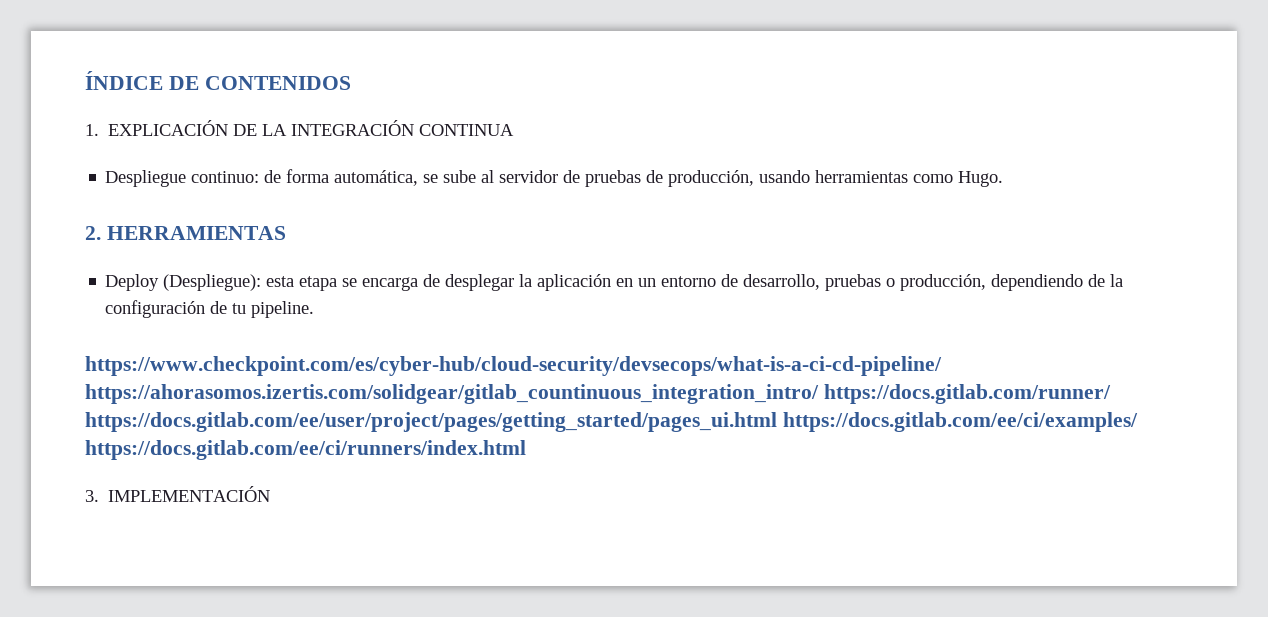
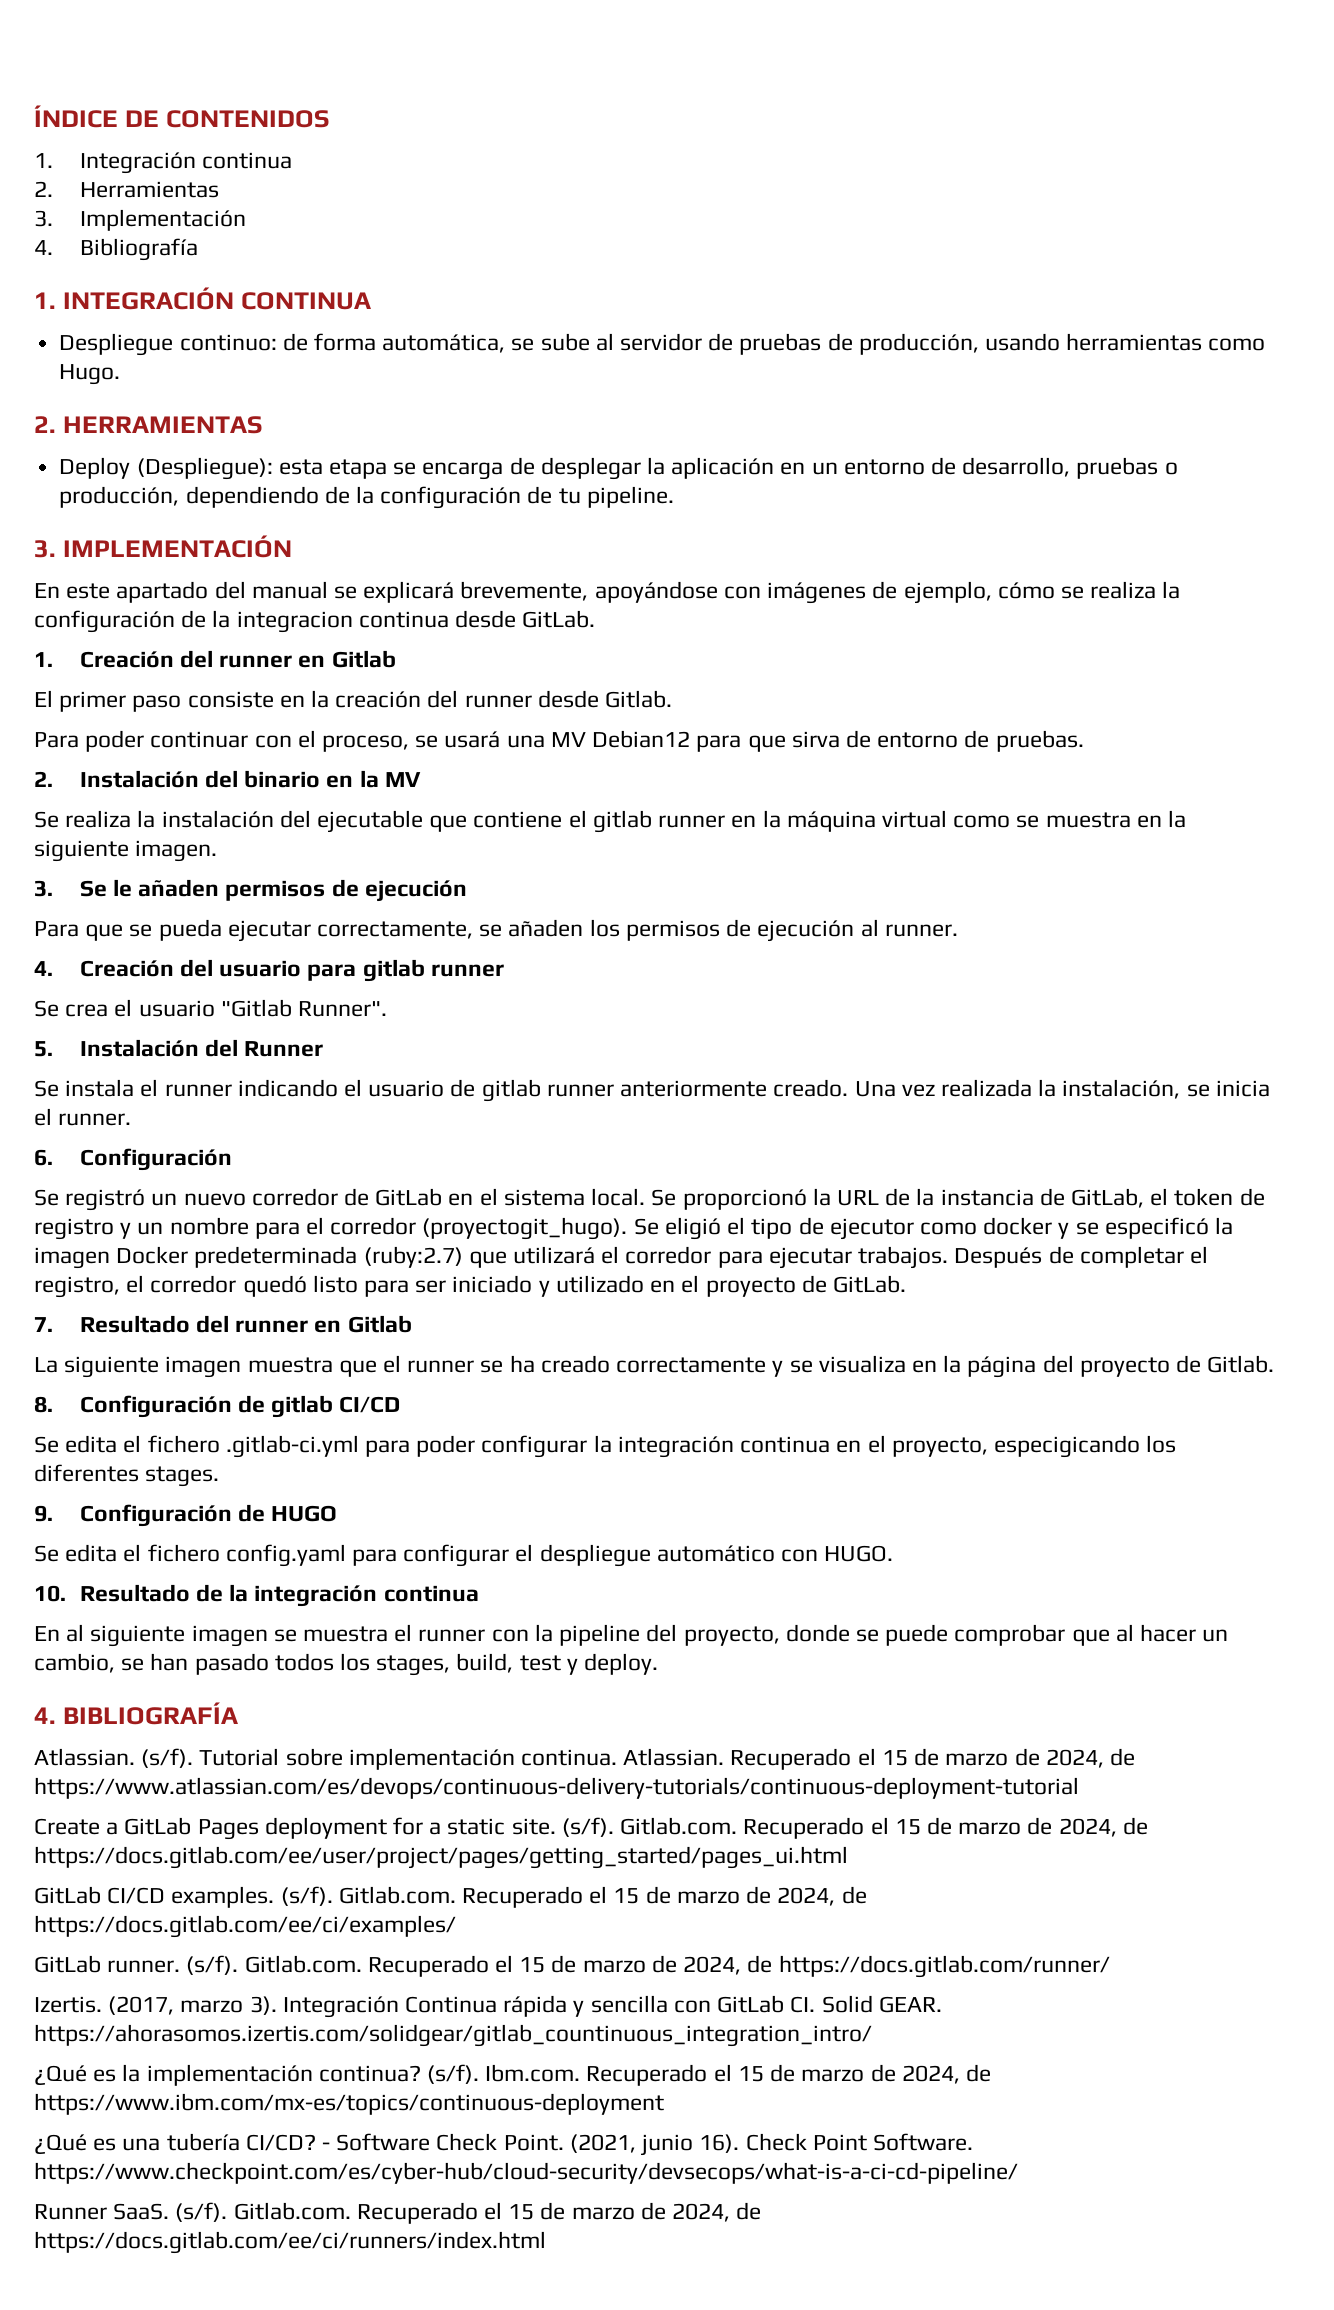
[108,120,288,136] EXPLICACIÓN DE LA -> [79,152,292,174] [34,181,219,198] [34,209,246,231] [34,238,198,261] [34,292,56,309] Integración continua // 2. Herramientas // 3. Implementación // 4. Bibliografía // 1.
[85,356,942,376] [85,384,1111,404] [85,412,1138,432] [85,440,526,460] [85,486,271,502] https://www.checkpoint.com/es/cyber-hub/cloud-security/devsecops/what-is-a-ci-cd-pipeline/ https://ahorasomos.izertis.com/solidgear/gitlab_countinuous_integration_intro/ https://docs.gitlab.com/runner/ https://docs.gitlab.com/ee/user/project/pages/getting_started/pages_ui.html https://docs.gitlab.com/ee/ci/examples/ https://docs.gitlab.com/ee/ci/runners/index.html // 3. IMPLEMENTACIÓN -> [34,535,292,558] [34,581,1181,604] [34,610,596,633] [34,650,396,668] [34,690,673,712] [34,730,1084,752] [34,770,421,788] [34,810,1186,833] [34,840,218,862] [34,879,467,902] [34,919,958,942] [34,959,504,982] [34,999,388,1017] [34,1039,324,1057] [34,1079,1270,1102] [34,1108,132,1126] [34,1148,232,1171] [34,1188,1265,1211] [34,1217,1233,1240] [34,1246,1208,1269] [34,1275,906,1298] [34,1315,412,1333] [34,1355,1275,1378] [34,1395,401,1418] [34,1435,1177,1458] [34,1464,220,1487] [34,1504,338,1527] [34,1544,894,1567] [34,1584,479,1607] [34,1624,1229,1647] [34,1653,659,1676] [34,1702,238,1725] [34,1748,1135,1770] [34,1777,1079,1799] [34,1817,1148,1840] [34,1846,848,1869] [34,1886,867,1908] [34,1915,456,1938] [34,1955,1110,1978] [34,1995,942,2018] [34,2024,872,2047] [34,2064,991,2086] [34,2093,664,2115] [34,2133,973,2156] [34,2162,1018,2184] [34,2202,762,2224] [34,2231,546,2254] 3. IMPLEMENTACIÓN // En este apartado del manual se explicará brevemente, apoyándose con imágenes de ejemplo, cómo se realiza la configuración de la integracion continua desde GitLab. // 1. Creación del runner en Gitlab // El primer paso consiste en la creación del runner desde Gitlab. // Para poder continuar con el proceso, se usará una MV Debian12 para que sirva de entorno de pruebas. // 2. Instalación del binario en la MV // Se realiza la instalación del ejecutable que contiene el gitlab runner en la máquina virtual como se muestra en la siguiente imagen. // 3. Se le añaden permisos de ejecución // Para que se pueda ejecutar correctamente, se añaden los permisos de ejecución al runner. // 4. Creación del usuario para gitlab runner // Se crea el usuario "Gitlab Runner". // 5. Instalación del Runner // Se instala el runner indicando el usuario de gitlab runner anteriormente creado. Una vez realizada la instalación, se inicia el runner. // 6. Configuración // Se registró un nuevo corredor de GitLab en el sistema local. Se proporcionó la URL de la instancia de GitLab, el token de registro y un nombre para el corredor (proyectogit_hugo). Se eligió el tipo de ejecutor como docker y se especificó la imagen Docker predeterminada (ruby:2.7) que utilizará el corredor para ejecutar trabajos. Después de completar el registro, el corredor quedó listo para ser iniciado y utilizado en el proyecto de GitLab. // 7. Resultado del runner en Gitlab // La siguiente imagen muestra que el runner se ha creado correctamente y se visualiza en la página del proyecto de Gitlab. // 8. Configuración de gitlab CI/CD // Se edita el fichero .gitlab-ci.yml para poder configurar la integración continua en el proyecto, especigicando los diferentes stages. // 9. Configuración de HUGO // Se edita el fichero config.yaml para configurar el despliegue automático con HUGO. // 10. Resultado de la integración continua // En al siguiente imagen se muestra el runner con la pipeline del proyecto, donde se puede comprobar que al hacer un cambio, se han pasado todos los stages, build, test y deploy. // 4. BIBLIOGRAFÍA // Atlassian. (s/f). Tutorial sobre implementación continua. Atlassian. Recuperado el 15 de marzo de 2024, de https://www.atlassian.com/es/devops/continuous-delivery-tutorials/continuous-deployment-tutorial // Create a GitLab Pages deployment for a static site. (s/f). Gitlab.com. Recuperado el 15 de marzo de 2024, de https://docs.gitlab.com/ee/user/project/pages/getting_started/pages_ui.html // GitLab CI/CD examples. (s/f). Gitlab.com. Recuperado el 15 de marzo de 2024, de https://docs.gitlab.com/ee/ci/examples/ // GitLab runner. (s/f). Gitlab.com. Recuperado el 15 de marzo de 2024, de https://docs.gitlab.com/runner/ // Izertis. (2017, marzo 3). Integración Continua rápida y sencilla con GitLab CI. Solid GEAR. https://ahorasomos.izertis.com/solidgear/gitlab_countinuous_integration_intro/ // ¿Qué es la implementación continua? (s/f). Ibm.com. Recuperado el 15 de marzo de 2024, de https://www.ibm.com/mx-es/topics/continuous-deployment // ¿Qué es una tubería CI/CD? - Software Check Point. (2021, junio 16). Check Point Software. https://www.checkpoint.com/es/cyber-hub/cloud-security/devsecops/what-is-a-ci-cd-pipeline/ // Runner SaaS. (s/f). Gitlab.com. Recuperado el 15 de marzo de 2024, de https://docs.gitlab.com/ee/ci/runners/index.html

